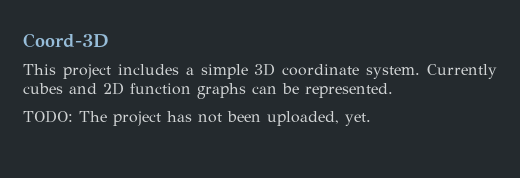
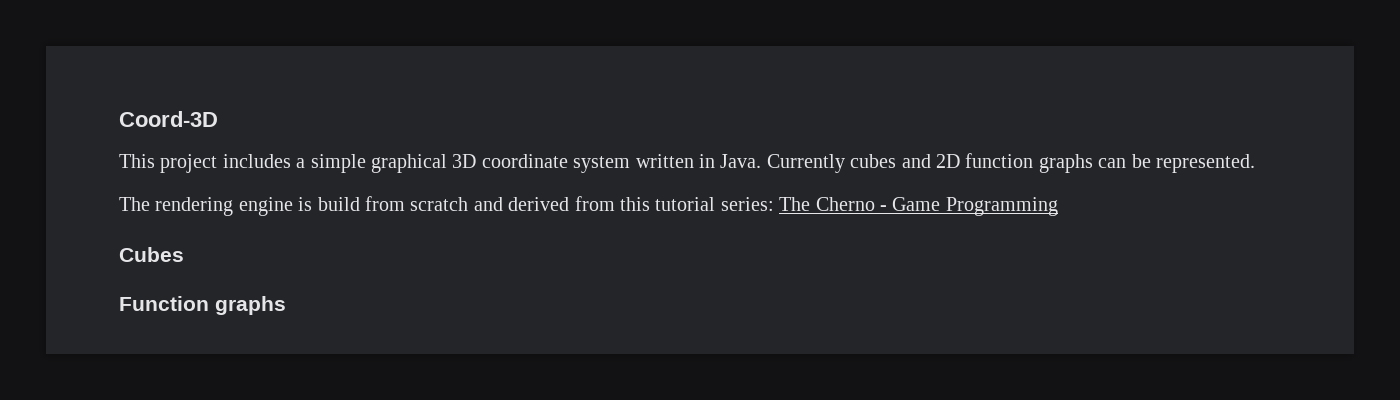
(248, 71) none -> [371,154,447,173] graphical
[366,66,421,79] system. -> [573,154,762,173] system written in Java.
[23,110,371,126] TODO: The project has not been uploaded, yet. -> [119,196,1058,216] [119,247,184,262] [119,296,286,315] The rendering engine is build from scratch and derived from this tutorial series: The Cherno - Game Programming // Cubes // Function graphs

